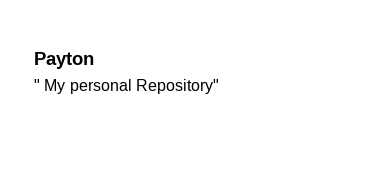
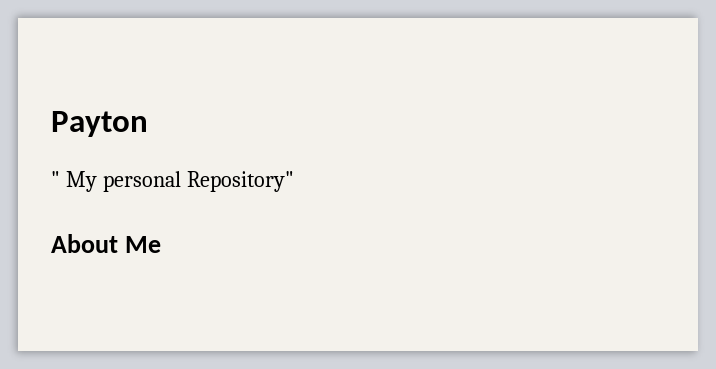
(219, 86) none -> [51,234,162,253] // About Me

